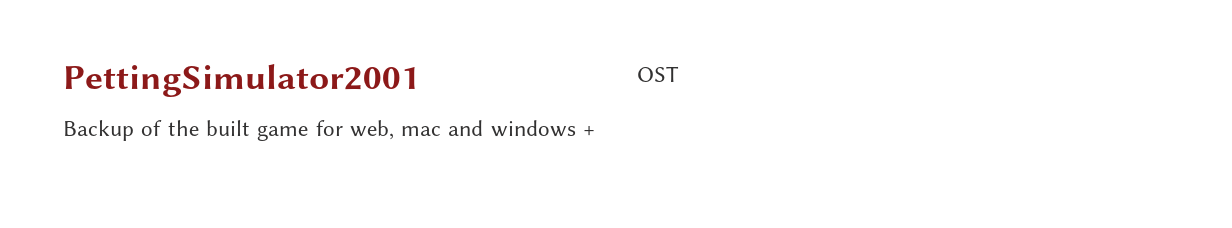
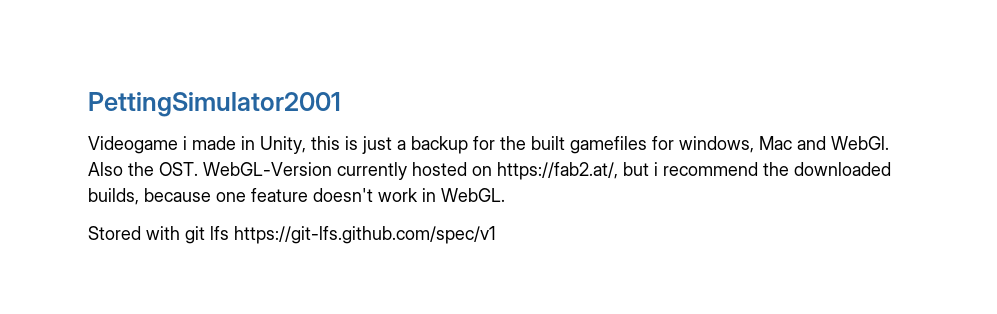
[63,120,595,141] [637,66,679,82] Backup of the built game for web, mac and windows + OST -> [88,136,889,154] [88,162,891,180] [88,188,505,205] [88,226,496,244] Videogame i made in Unity, this is just a backup for the built gamefiles for windows, Mac and WebGl. Also the OST. WebGL-Version currently hosted on https://fab2.at/, but i recommend the downloaded builds, because one feature doesn't work in WebGL. // Stored with git lfs https://git-lfs.github.com/spec/v1

